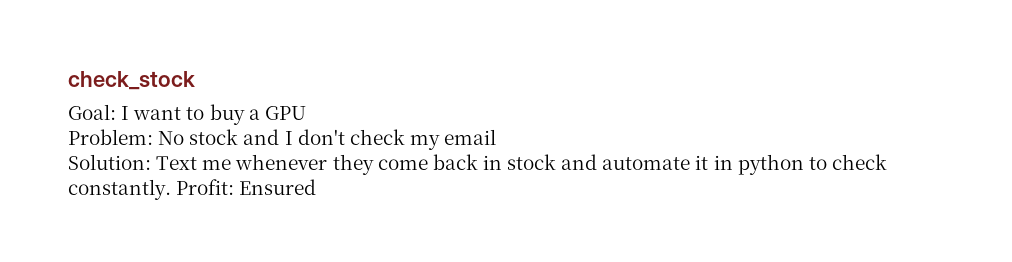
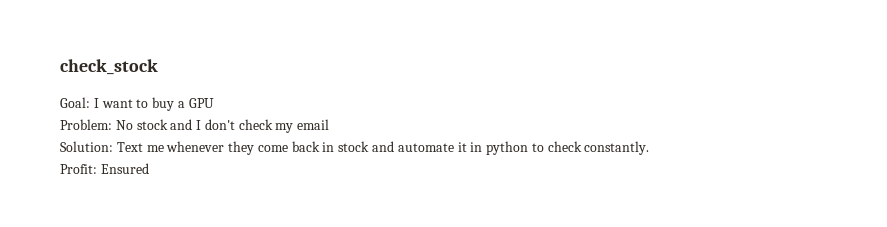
(171, 189) none -> (650, 148) //

